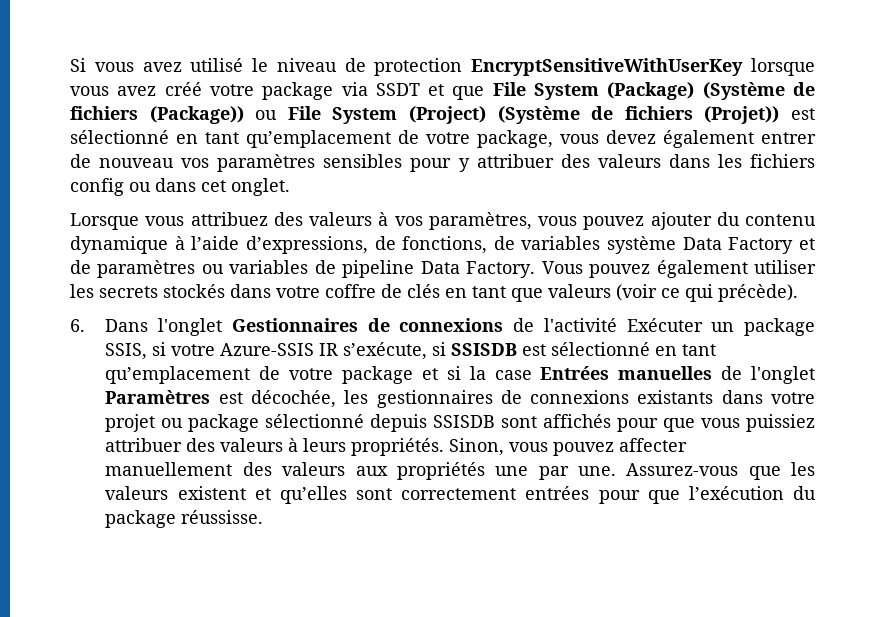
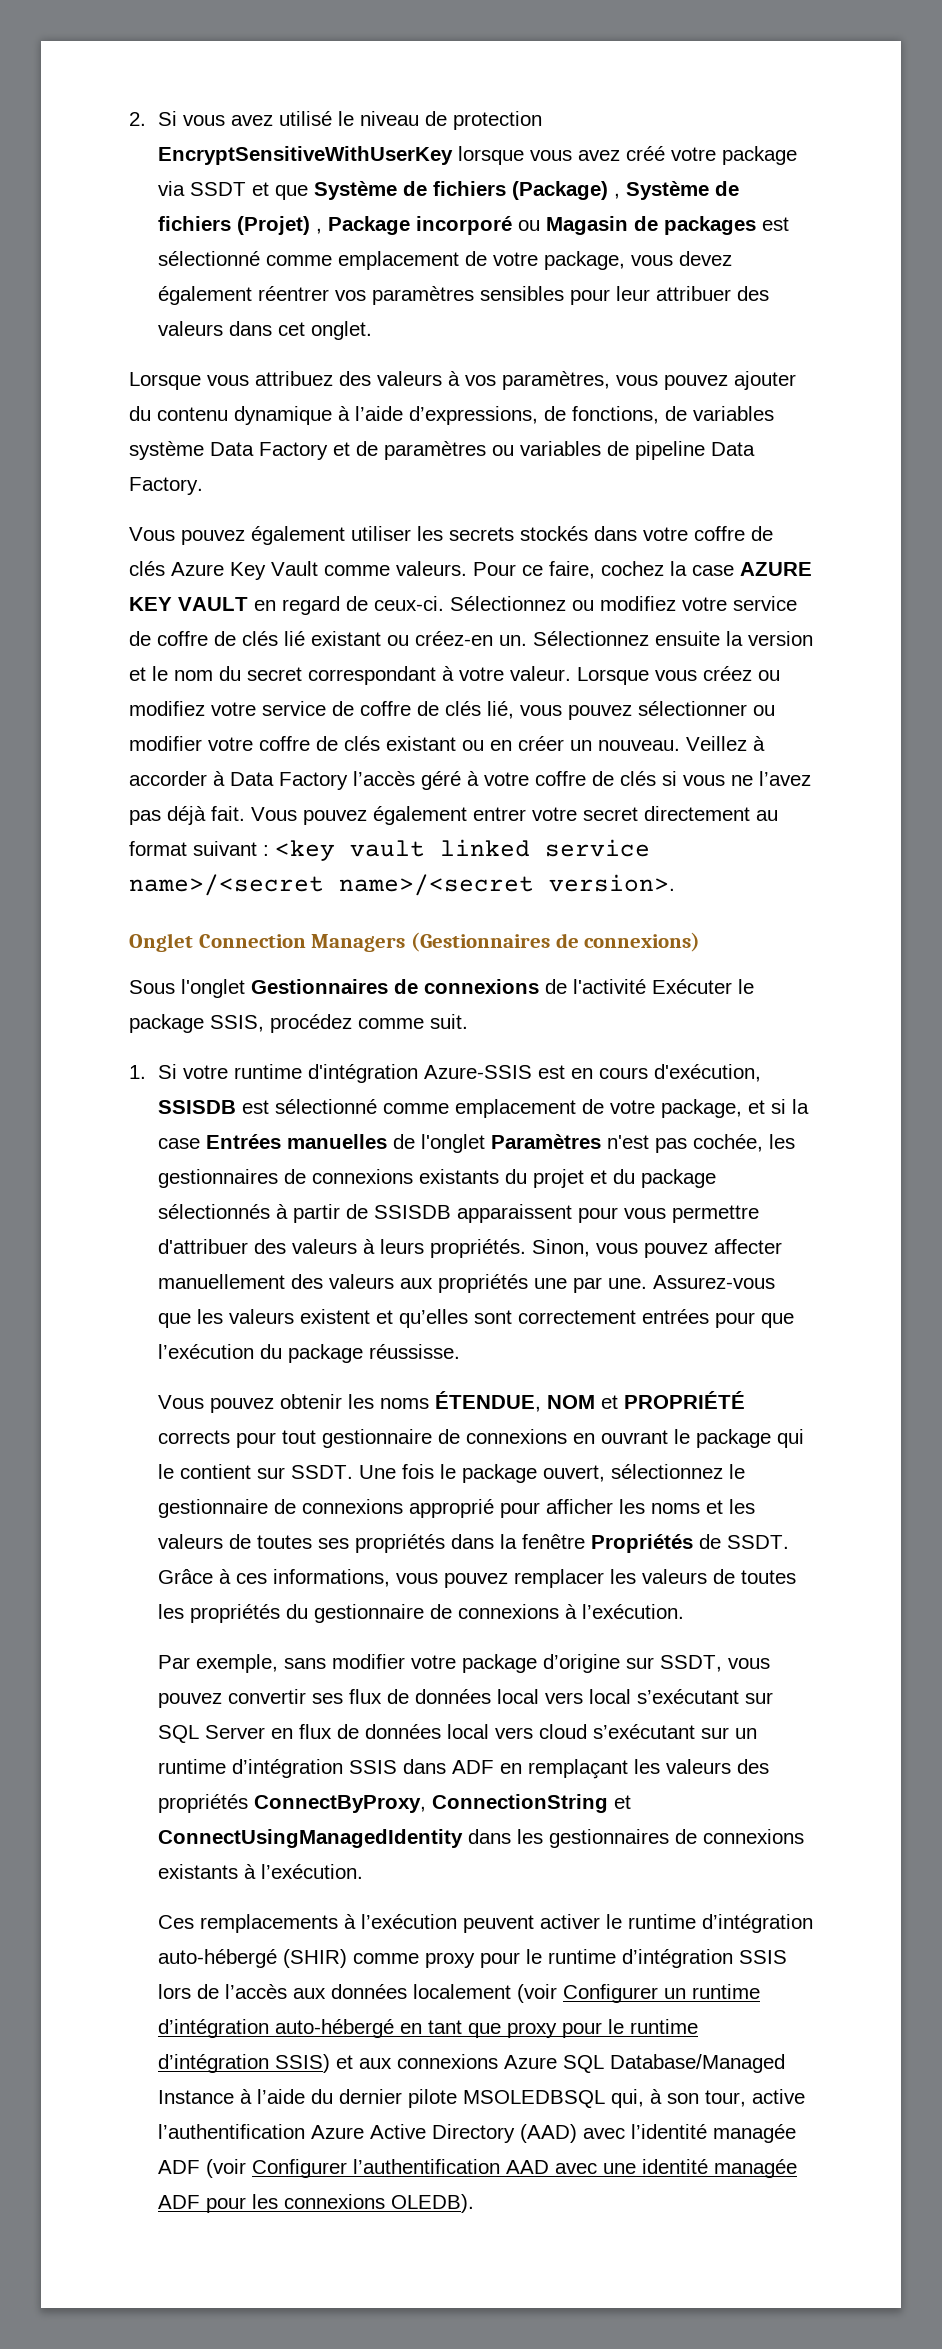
(70, 65) none -> [129,112,146,126] 2.
[492,82,815,100] [70,106,816,124] [70,130,391,148] File System (Package) (Système de fichiers (Package)) ou File System (Project) (Système de fichiers (Projet)) est sélectionné en tant qu’emplacement -> [313,181,739,200] [157,216,789,235] [157,251,459,270] Système de fichiers (Package) , Système de fichiers (Projet) , Package incorporé ou Magasin de packages est sélectionné comme emplacement
[761,132,816,144] [70,154,175,168] entrer de nouveau -> [257,286,329,301] réentrer
[458,158,470,172] y -> [615,286,650,301] leur
[717,154,816,168] [70,178,196,196] les fichiers config ou dans -> (272, 328) none
(536, 269) none -> (203, 486) //
[445,284,798,302] [70,319,149,332] en tant que valeurs (voir ce qui précède). // 6. Dans -> [171,561,812,580] [129,596,797,615] [129,631,813,646] [129,666,780,685] [129,701,775,720] [129,736,765,751] [129,771,811,790] [129,806,778,825] [129,839,650,861] [129,874,675,896] [129,932,701,952] [129,980,175,994] Azure Key Vault comme valeurs. Pour ce faire, cochez la case AZURE KEY VAULT en regard de ceux-ci. Sélectionnez ou modifiez votre service de coffre de clés lié existant ou créez-en un. Sélectionnez ensuite la version et le nom du secret correspondant à votre valeur. Lorsque vous créez ou modifiez votre service de coffre de clés lié, vous pouvez sélectionner ou modifier votre coffre de clés existant ou en créer un nouveau. Veillez à accorder à Data Factory l’accès géré à votre coffre de clés si vous ne l’avez pas déjà fait. Vous pouvez également entrer votre secret directement au format suivant : <key vault linked service name>/<secret name>/<secret version>. // Onglet Connection Managers (Gestionnaires de connexions) // Sous
[711,322,735,332] un -> [738,979,754,994] le
[152,342,717,360] [105,366,414,384] si votre Azure-SSIS IR s’exécute, si SSISDB est sélectionné en tant qu’emplacement de votre package -> [270,1014,468,1033] [129,1064,761,1083] [157,1099,742,1118] procédez comme suit. // 1. Si votre runtime d'intégration Azure-SSIS est en cours d'exécution, SSISDB est sélectionné comme emplacement de votre package,
[218,390,816,408] [105,414,815,432] [105,438,183,452] est décochée, les gestionnaires de connexions existants dans votre projet ou package sélectionné depuis SSISDB sont affichés pour que vous puissiez attribuer -> [606,1134,795,1153] [157,1169,716,1188] [157,1204,759,1223] [157,1239,248,1254] n'est pas cochée, les gestionnaires de connexions existants du projet et du package sélectionnés à partir de SSISDB apparaissent pour vous permettre d'attribuer
(264, 517) none -> [157,1391,745,1413] [157,1429,804,1448] [157,1464,745,1483] [157,1499,755,1518] [157,1534,789,1553] [157,1569,796,1588] [157,1604,684,1623] [157,1654,770,1673] [157,1689,773,1708] [157,1724,757,1743] [157,1759,769,1779] [157,1794,631,1813] [157,1829,804,1848] [157,1864,363,1879] [157,1914,813,1933] [157,1949,787,1968] [157,1984,760,2003] [157,2019,698,2038] [157,2054,785,2073] [157,2089,805,2108] [157,2124,796,2143] [157,2159,797,2178] [157,2194,474,2213] // Vous pouvez obtenir les noms ÉTENDUE, NOM et PROPRIÉTÉ corrects pour tout gestionnaire de connexions en ouvrant le package qui le contient sur SSDT. Une fois le package ouvert, sélectionnez le gestionnaire de connexions approprié pour afficher les noms et les valeurs de toutes ses propriétés dans la fenêtre Propriétés de SSDT. Grâce à ces informations, vous pouvez remplacer les valeurs de toutes les propriétés du gestionnaire de connexions à l’exécution. // Par exemple, sans modifier votre package d’origine sur SSDT, vous pouvez convertir ses flux de données local vers local s’exécutant sur SQL Server en flux de données local vers cloud s’exécutant sur un runtime d’intégration SSIS dans ADF en remplaçant les valeurs des propriétés ConnectByProxy, ConnectionString et ConnectUsingManagedIdentity dans les gestionnaires de connexions existants à l’exécution. // Ces remplacements à l’exécution peuvent activer le runtime d’intégration auto-hébergé (SHIR) comme proxy pour le runtime d’intégration SSIS lors de l’accès aux données localement (voir Configurer un runtime d’intégration auto-hébergé en tant que proxy pour le runtime d’intégration SSIS) et aux connexions Azure SQL Database/Managed Instance à l’aide du dernier pilote MSOLEDBSQL qui, à son tour, active l’authentification Azure Active Directory (AAD) avec l’identité managée ADF (voir Configurer l’authentification AAD avec une identité managée ADF pour les connexions OLEDB).

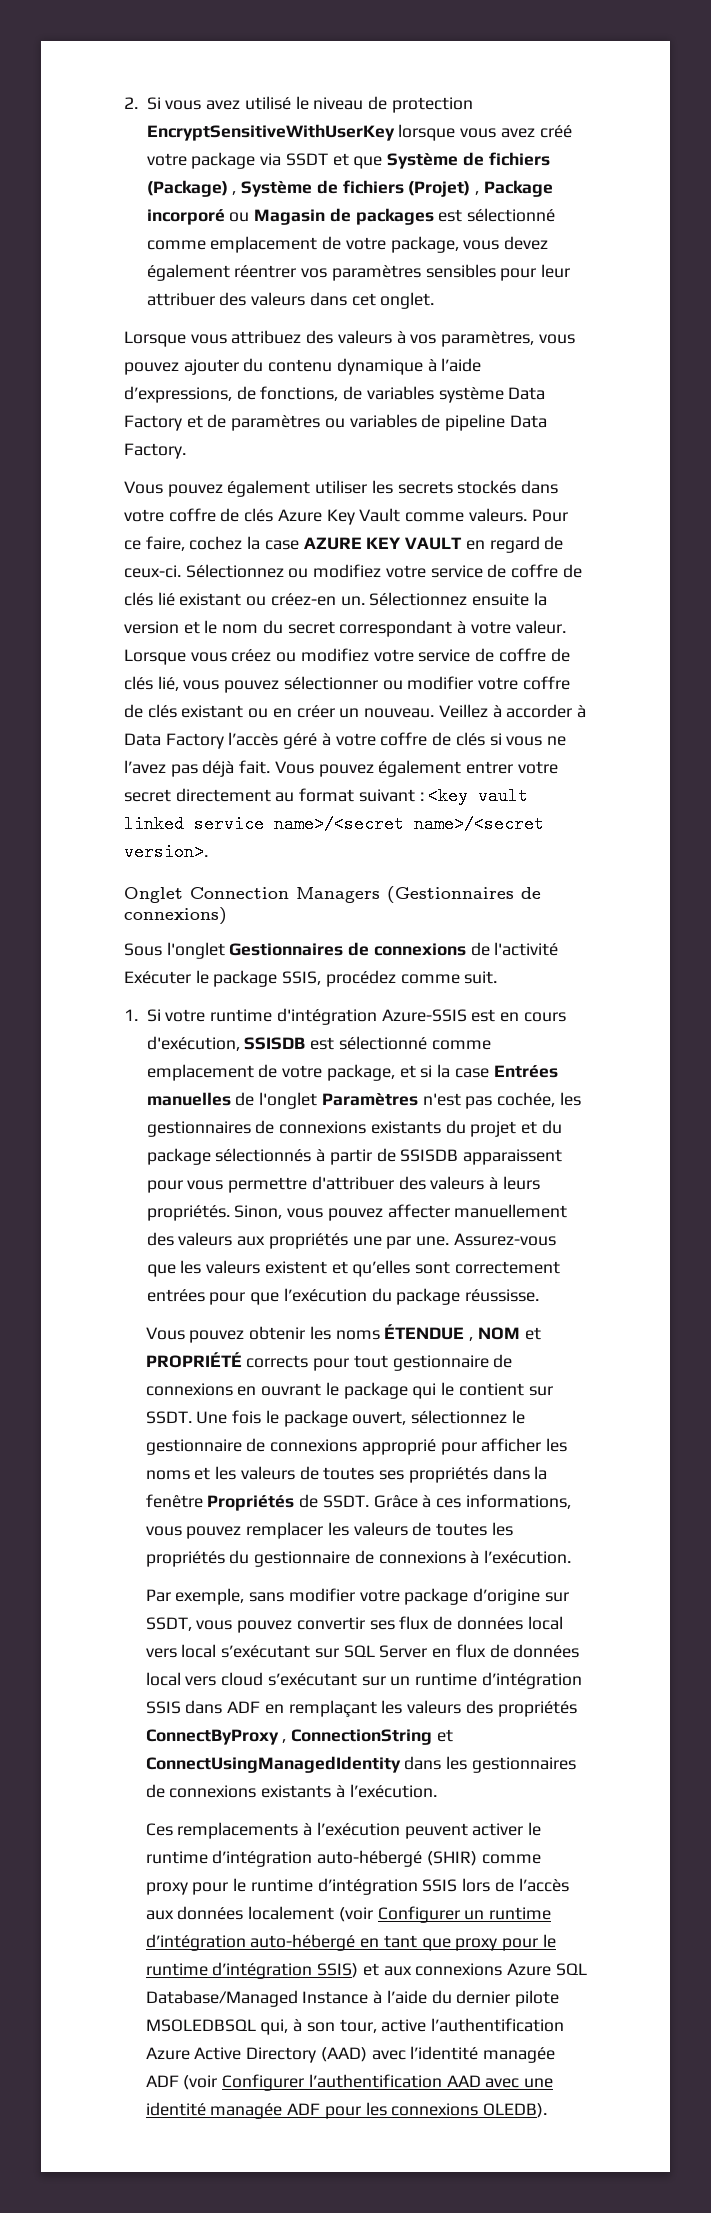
[434,1391,541,1412] ÉTENDUE, -> [384,1324,474,1341] ÉTENDUE ,
[253,1795,426,1813] ConnectByProxy, -> [145,1729,287,1745] ConnectByProxy ,

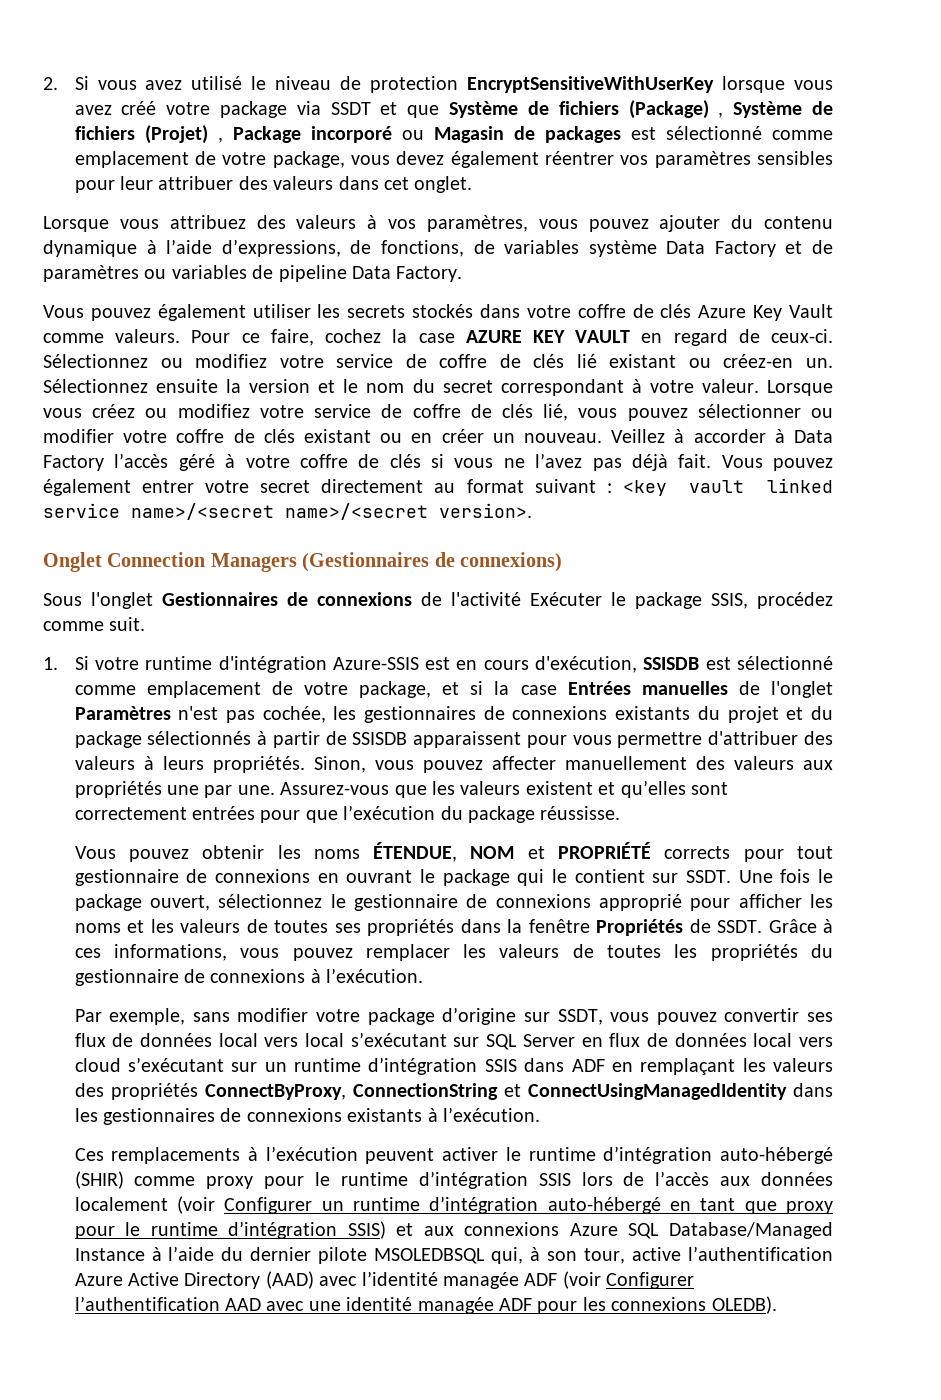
[384,1324,474,1341] ÉTENDUE , -> [373,842,458,862] ÉTENDUE,
[145,1729,287,1745] ConnectByProxy , -> [204,1084,346,1100] ConnectByProxy,

